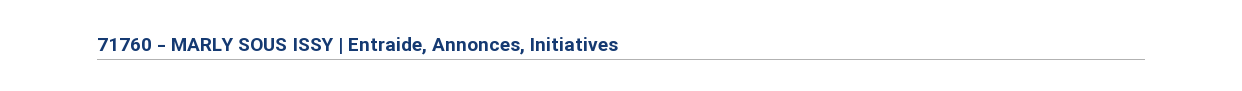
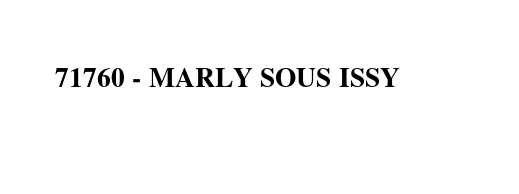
[337,37,619,55] | Entraide, Annonces, Initiatives -> (400, 77) none

